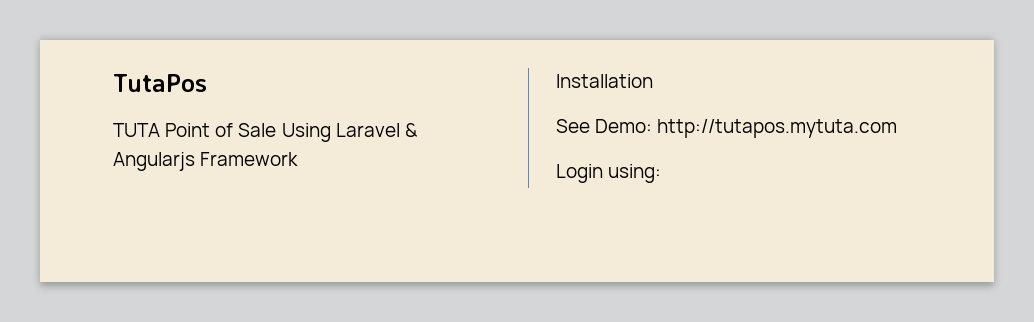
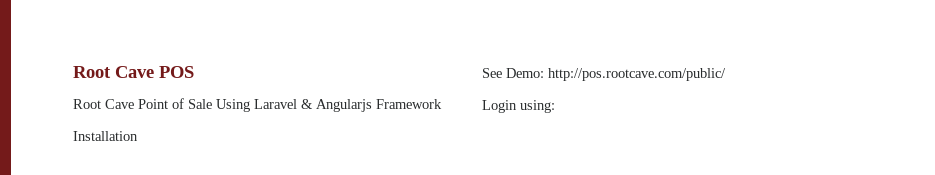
[113,74,207,92] [113,123,160,137] TutaPos // TUTA -> [73,66,194,78] [73,99,134,109] Root Cave POS // Root Cave
[657,119,898,138] http://tutapos.mytuta.com -> [548,68,726,81] http://pos.rootcave.com/public/

